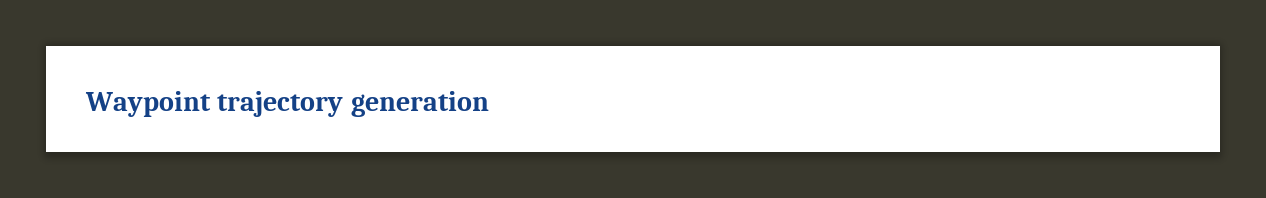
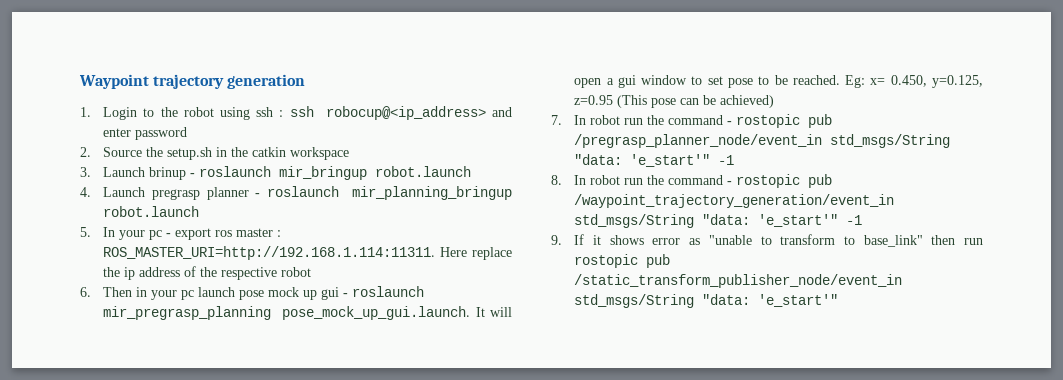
(489, 104) none -> [80,106,512,120] [103,127,188,140] [80,147,350,160] [80,166,472,180] [80,186,512,200] [103,206,200,217] [80,227,282,240] [103,246,512,260] [103,266,312,280] [80,286,425,300] [103,306,512,320] [574,75,983,88] [574,95,775,108] [551,114,833,128] [574,134,951,148] [574,154,735,167] [551,174,833,188] [574,194,895,208] [574,214,863,228] [551,234,983,247] [574,254,671,268] [574,274,903,288] [574,294,839,308] // 1. Login to the robot using ssh : ssh robocup@<ip_address> and enter password // 2. Source the setup.sh in the catkin workspace // 3. Launch brinup - roslaunch mir_bringup robot.launch // 4. Launch pregrasp planner - roslaunch mir_planning_bringup robot.launch // 5. In your pc - export ros master : ROS_MASTER_URI=http://192.168.1.114:11311. Here replace the ip address of the respective robot // 6. Then in your pc launch pose mock up gui - roslaunch mir_pregrasp_planning pose_mock_up_gui.launch. It will open a gui window to set pose to be reached. Eg: x= 0.450, y=0.125, z=0.95 (This pose can be achieved) // 7. In robot run the command - rostopic pub /pregrasp_planner_node/event_in std_msgs/String "data: 'e_start'" -1 // 8. In robot run the command - rostopic pub /waypoint_trajectory_generation/event_in std_msgs/String "data: 'e_start'" -1 // 9. If it shows error as "unable to transform to base_link" then run rostopic pub /static_transform_publisher_node/event_in std_msgs/String "data: 'e_start'"

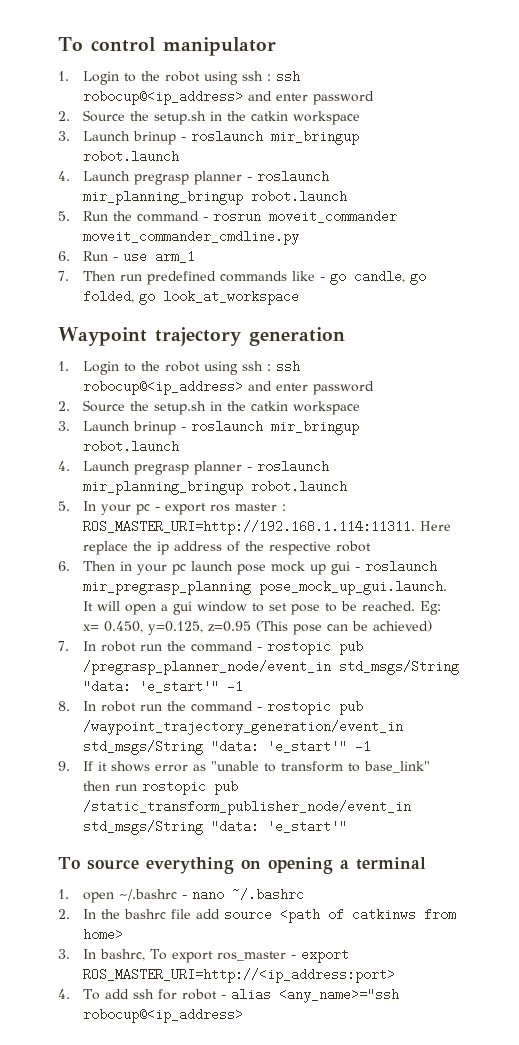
(79, 81) none -> [58,37,276,56] [58,71,301,85] [83,90,375,105] [58,110,361,125] [58,130,360,145] [83,150,180,163] [58,170,330,185] [83,190,348,205] [58,210,398,223] [83,230,300,245] [58,250,196,263] [58,270,427,285] [83,290,300,305] To control manipulator // 1. Login to the robot using ssh : ssh robocup@<ip_address> and enter password // 2. Source the setup.sh in the catkin workspace // 3. Launch brinup - roslaunch mir_bringup robot.launch // 4. Launch pregrasp planner - roslaunch mir_planning_bringup robot.launch // 5. Run the command - rosrun moveit_commander moveit_commander_cmdline.py // 6. Run - use arm_1 // 7. Then run predefined commands like - go candle, go folded, go look_at_workspace //
(839, 300) none -> [58,857,426,874] [58,888,305,903] [58,908,457,923] [83,928,124,941] [58,948,350,963] [83,968,396,983] [58,988,400,1003] [83,1008,244,1023] // To source everything on opening a terminal // 1. open ~/.bashrc - nano ~/.bashrc // 2. In the bashrc file add source <path of catkinws from home> // 3. In bashrc, To export ros_master - export ROS_MASTER_URI=http://<ip_address:port> // 4. To add ssh for robot - alias <any_name>="ssh robocup@<ip_address>

